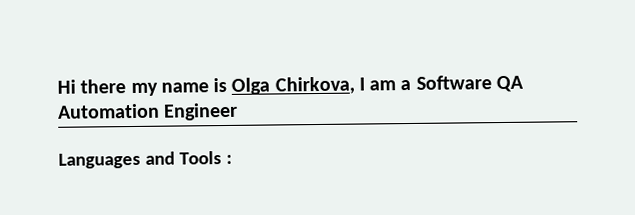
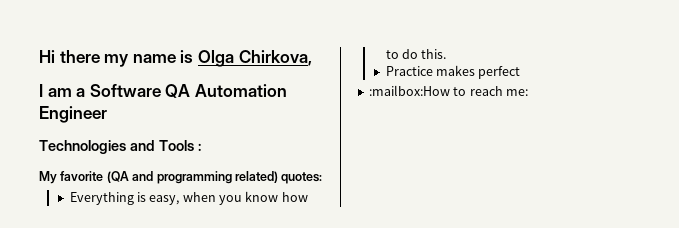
(355, 85) none -> (312, 58) //
[58,152,141,169] Languages -> [39,140,126,154] Technologies
(232, 159) none -> [39,171,323,184] [69,191,308,205] [385,49,447,59] [385,65,521,79] [368,85,528,96] // My favorite (QA and programming related) quotes: // Everything is easy, when you know how to do this. // Practice makes perfect // :mailbox:How to reach me:

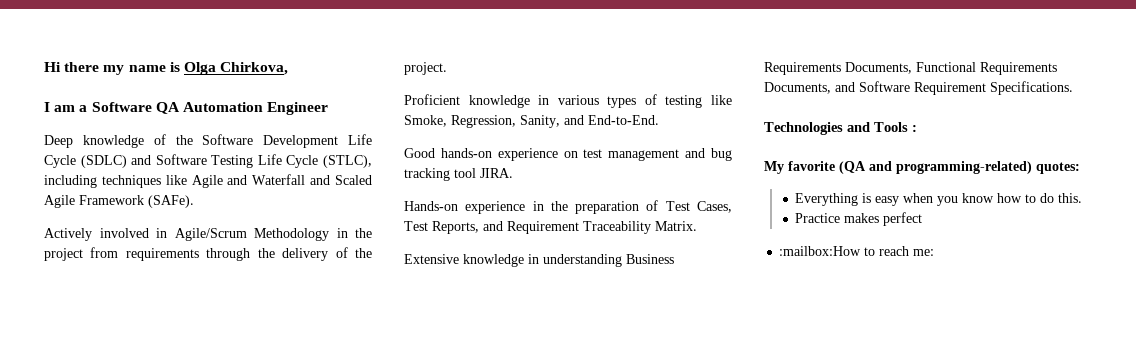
(107, 114) none -> [44,134,372,148] [44,154,372,168] [44,174,372,188] [44,195,194,208] [44,228,372,241] [44,247,372,261] [404,62,447,75] [404,94,732,108] [404,115,659,128] [404,148,732,161] [404,168,513,181] [404,200,732,214] [404,221,697,234] [404,254,674,267] [764,62,1057,75] [764,81,1073,95] // Deep knowledge of the Software Development Life Cycle (SDLC) and Software Testing Life Cycle (STLC), including techniques like Agile and Waterfall and Scaled Agile Framework (SAFe). // Actively involved in Agile/Scrum Methodology in the project from requirements through the delivery of the project. // Proficient knowledge in various types of testing like Smoke, Regression, Sanity, and End-to-End. // Good hands-on experience on test management and bug tracking tool JIRA. // Hands-on experience in the preparation of Test Cases, Test Reports, and Requirement Traceability Matrix. // Extensive knowledge in understanding Business Requirements Documents, Functional Requirements Documents, and Software Requirement Specifications.
[156,171,278,184] programming related) -> [896,161,1032,174] programming-related)
[149,195,180,205] easy, -> [875,196,900,206] easy

